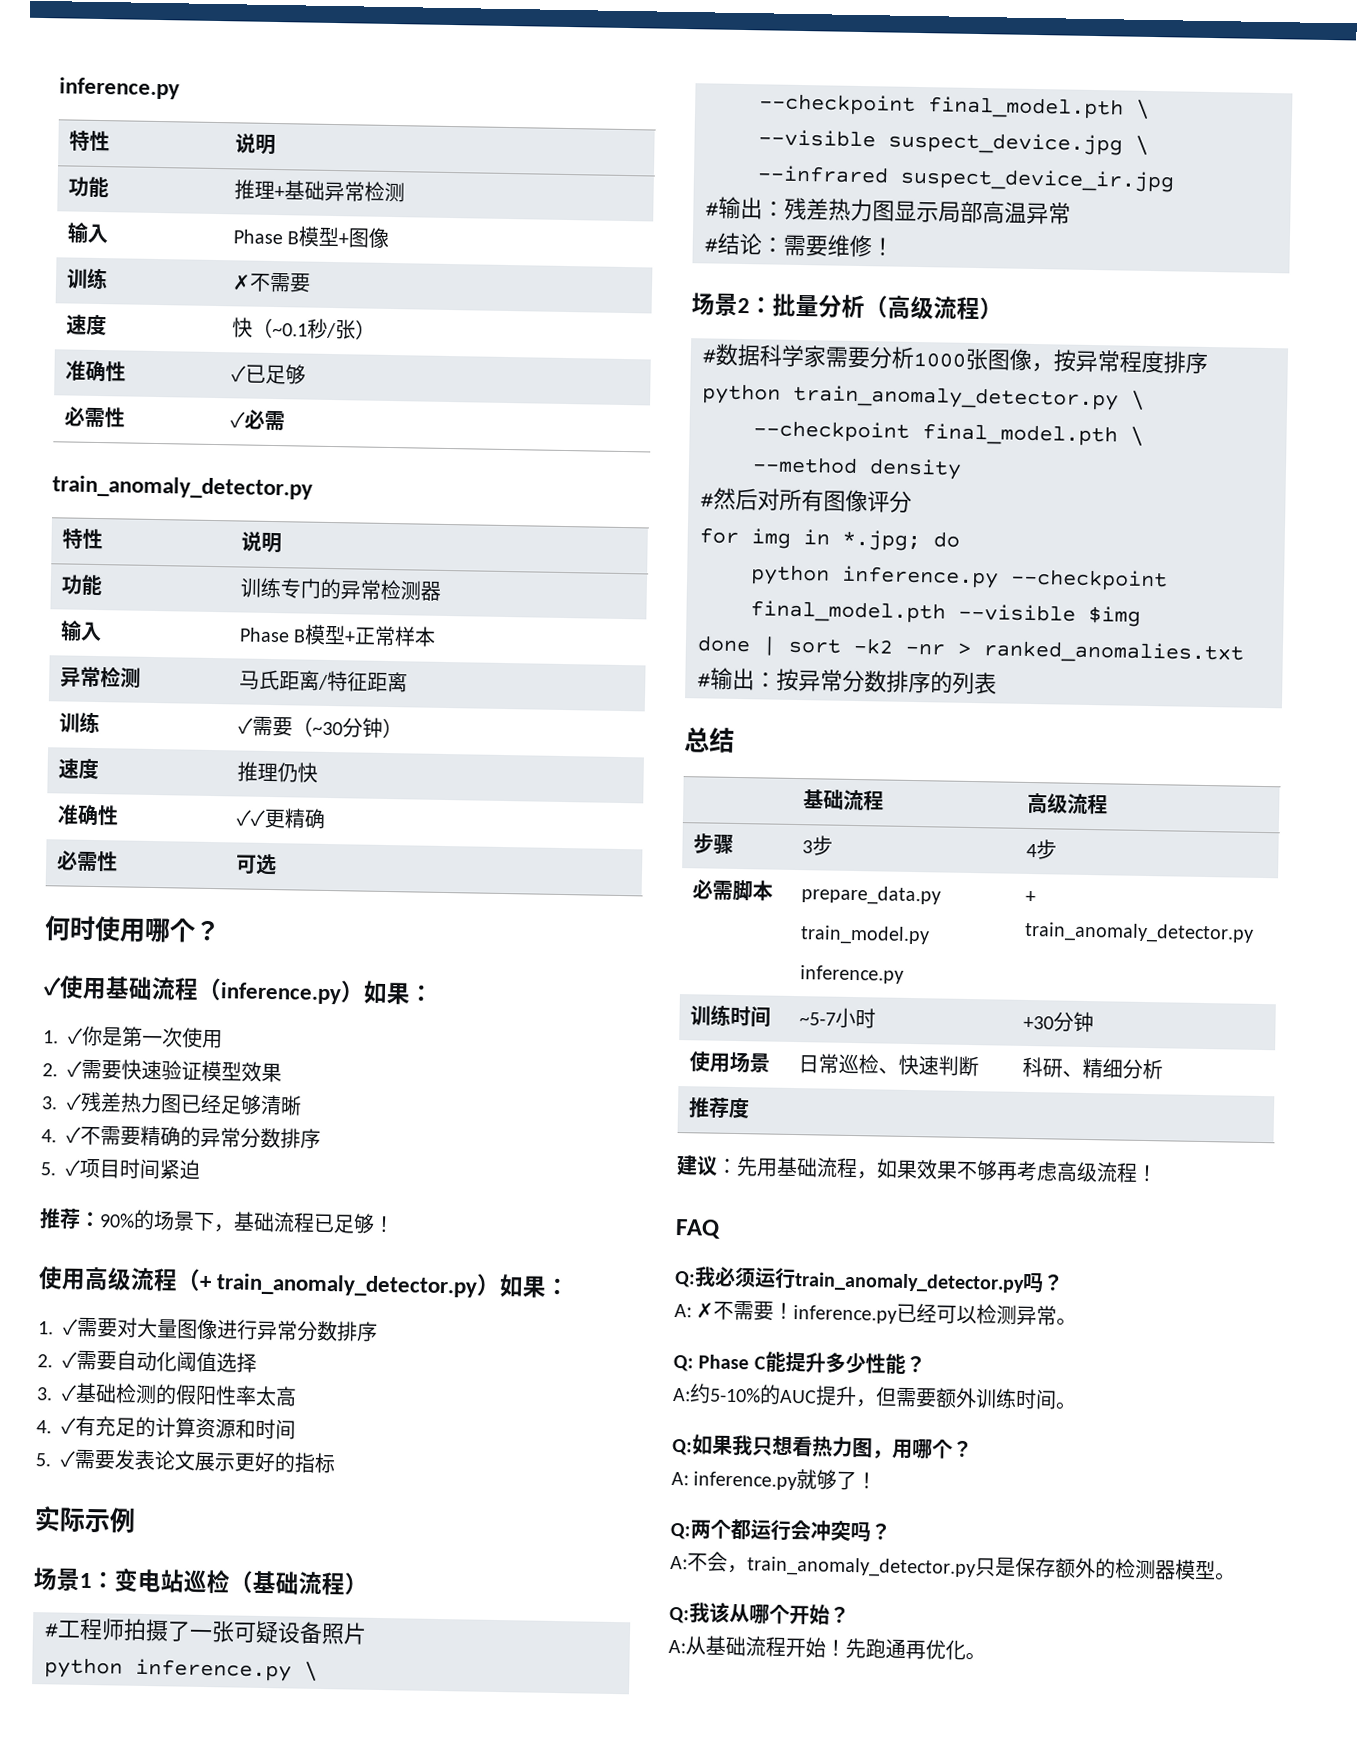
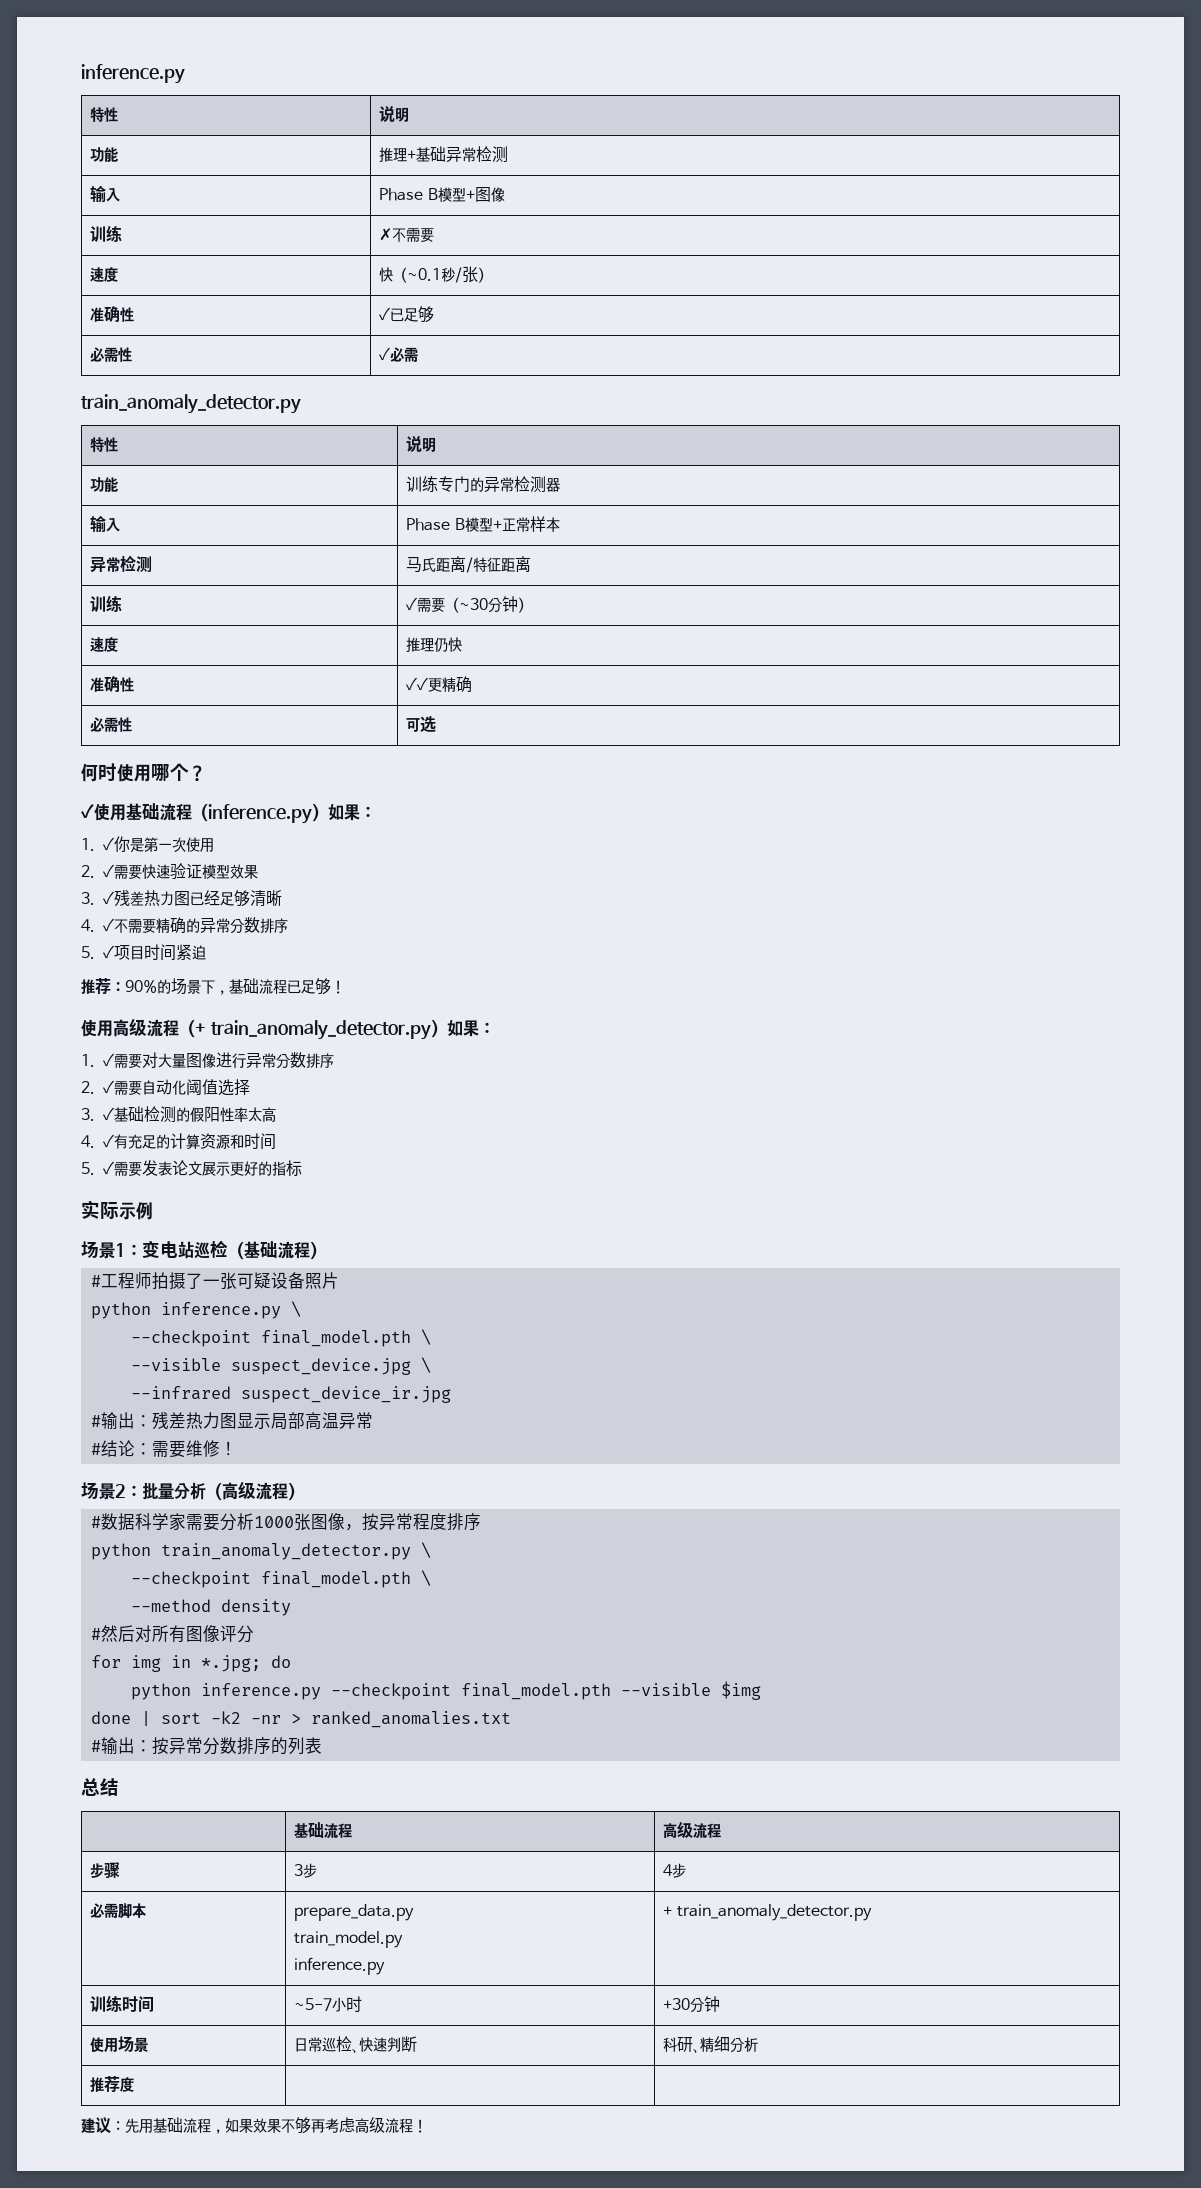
[675,1219,721,1239] [674,1266,1064,1294] [674,1301,1078,1326] [673,1351,926,1374] [672,1383,1077,1410] [672,1434,973,1460] [671,1469,878,1491] [670,1518,891,1543] [670,1551,1236,1581] [669,1602,850,1625] [668,1635,986,1661] // FAQ // Q:我必须运行train_anomaly_detector.py吗？ // A: ✗不需要！inference.py已经可以检测异常。 // Q: Phase C能提升多少性能？ // A:约5-10%的AUC提升，但需要额外训练时间。 // Q:如果我只想看热力图，用哪个？ // A: inference.py就够了！ // Q:两个都运行会冲突吗？ // A:不会，train_anomaly_detector.py只是保存额外的检测器模型。 // Q:我该从哪个开始？ // A:从基础流程开始！先跑通再优化。 -> (427, 2126) none

